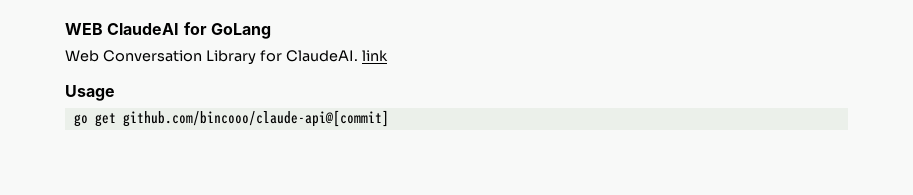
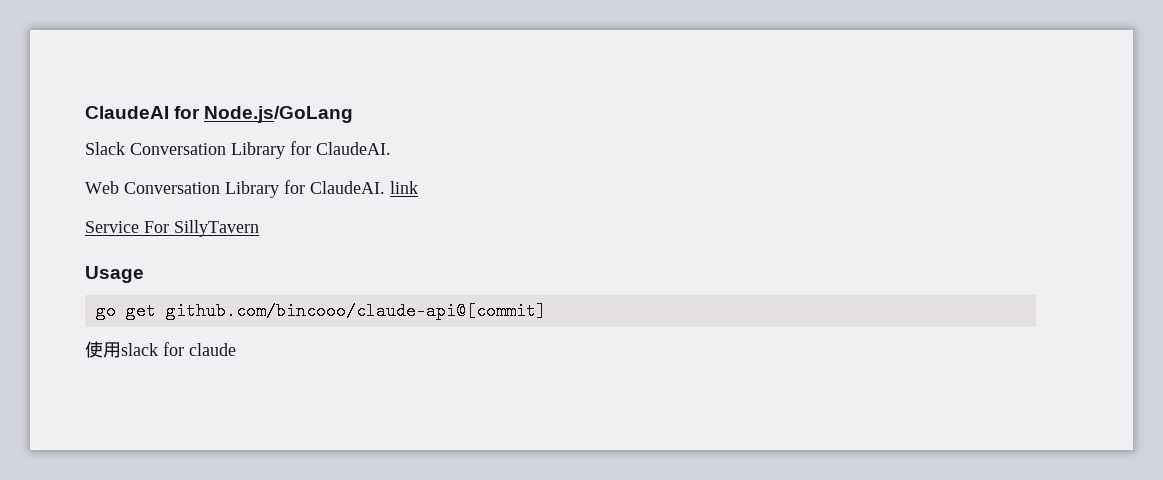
[65,23,103,35] WEB -> (85, 112) none
[210,23,271,39] GoLang -> [204,106,354,123] [85,141,391,159] Node.js/GoLang // Slack Conversation Library for ClaudeAI.
(388, 55) none -> [85,220,259,237] // Service For SillyTavern
(389, 118) none -> [85,341,236,358] // 使用slack for claude

